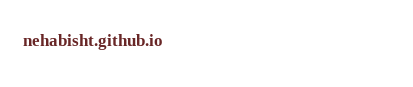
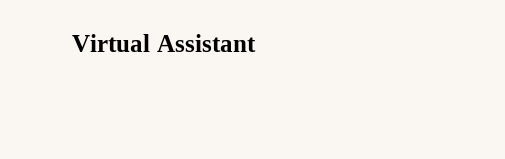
[23,34,163,50] nehabisht.github.io -> [72,34,256,52] Virtual Assistant

